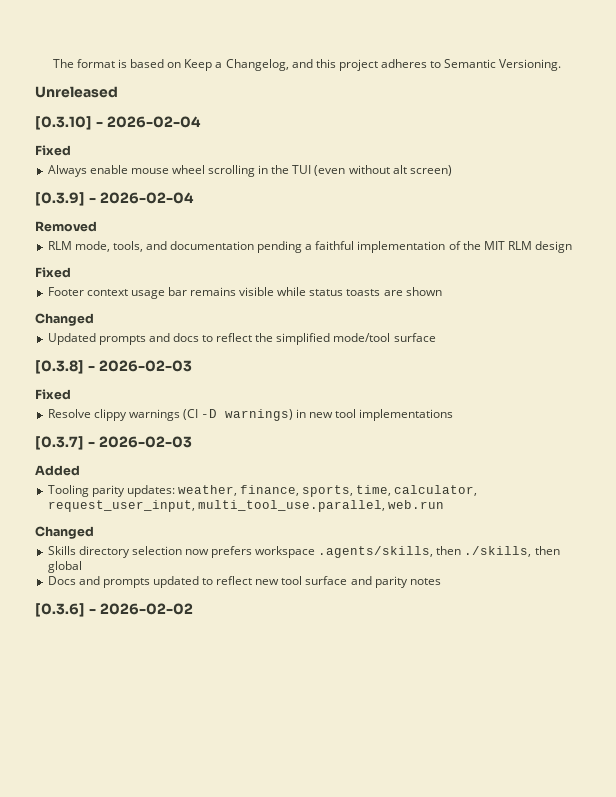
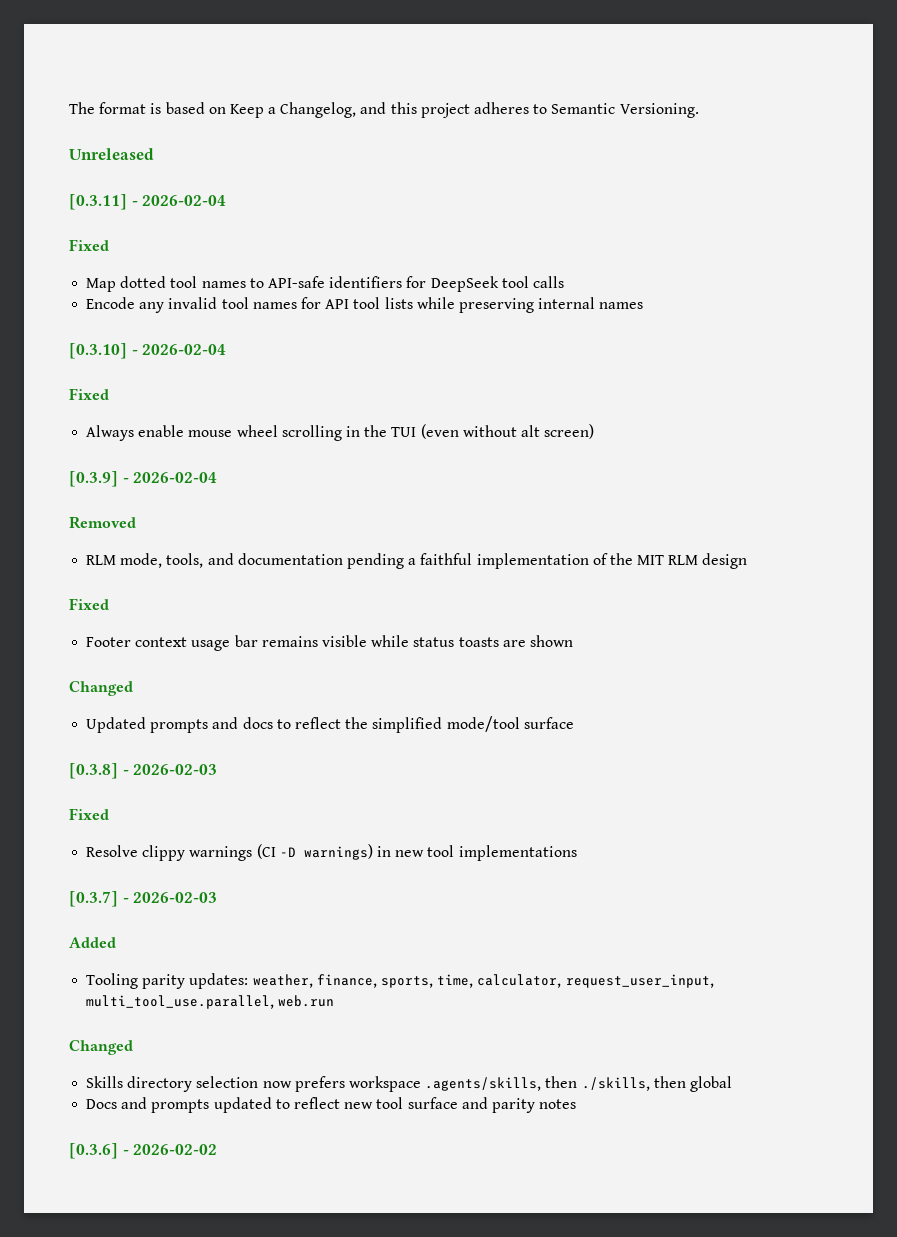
(118, 92) none -> [69,194,227,210] [69,239,109,251] [86,276,564,292] [86,297,644,313] // [0.3.11] - 2026-02-04 // Fixed // Map dotted tool names to API-safe identifiers for DeepSeek tool calls // Encode any invalid tool names for API tool lists while preserving internal names

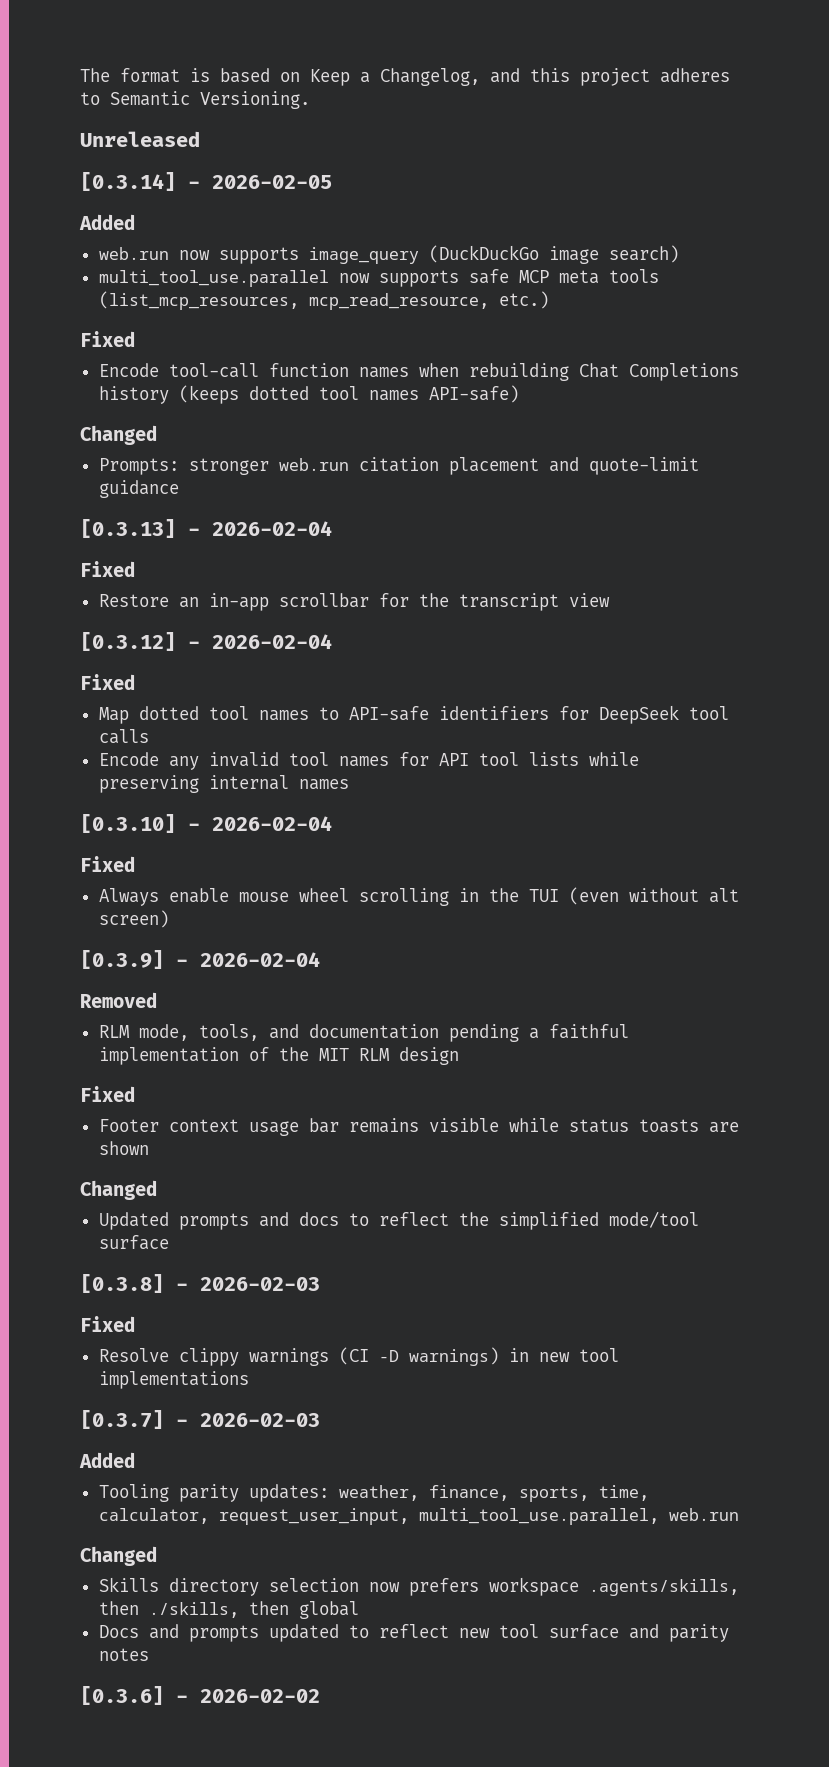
[69,194,127,210] [0.3.11] -> [80,172,332,191] [79,214,135,230] [98,245,679,264] [98,269,659,287] [98,291,549,310] [80,331,135,347] [98,363,739,381] [98,385,519,404] [80,425,157,445] [98,457,699,475] [98,480,179,498] [80,519,332,538] [80,561,135,577] [98,593,610,611] [80,632,176,651] [0.3.14] - 2026-02-05 // Added // web.run now supports image_query (DuckDuckGo image search) // multi_tool_use.parallel now supports safe MCP meta tools (list_mcp_resources, mcp_read_resource, etc.) // Fixed // Encode tool-call function names when rebuilding Chat Completions history (keeps dotted tool names API-safe) // Changed // Prompts: stronger web.run citation placement and quote-limit guidance // [0.3.13] - 2026-02-04 // Fixed // Restore an in-app scrollbar for the transcript view // [0.3.12]

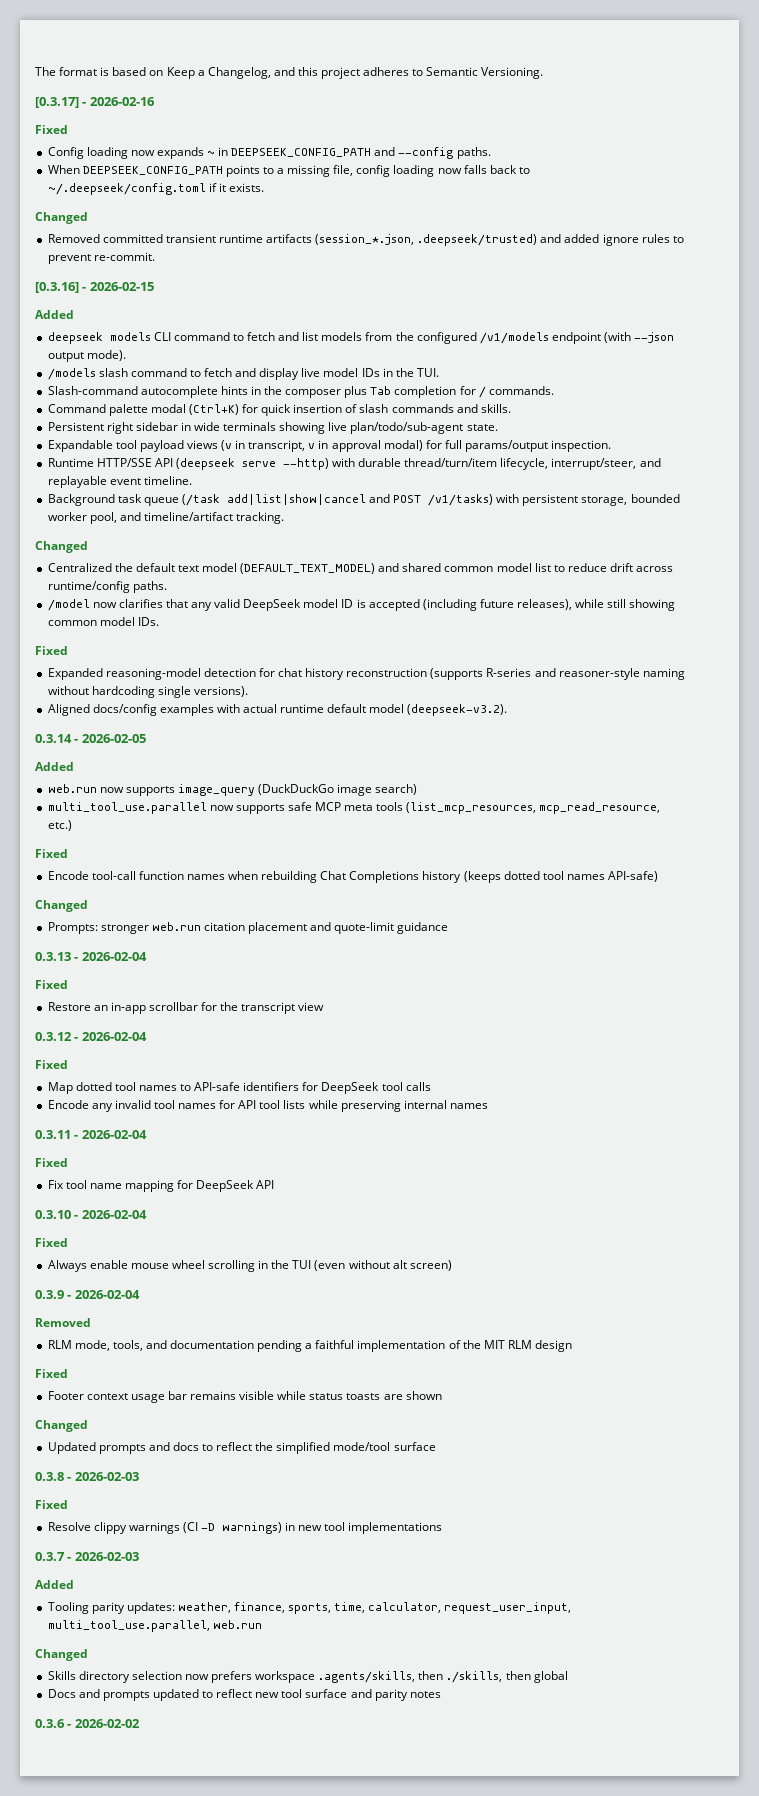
[80,131,200,147] [80,172,176,191] Unreleased // [0.3.14] -> [35,97,155,108] [35,125,68,134] [47,147,491,159] [47,165,530,177] [47,183,264,195] [35,212,88,224] [47,234,684,246] [47,252,155,264] [35,282,154,293] [35,310,74,319] [47,332,675,344] [47,350,126,362] [47,368,439,380] [47,386,554,398] [47,404,511,416] [47,422,498,434] [47,440,612,452] [47,458,661,470] [47,476,192,488] [47,494,680,506] [47,512,285,524] [35,541,88,553] [47,563,674,574] [47,581,167,593] [47,599,676,611] [47,617,159,626] [35,646,68,655] [47,668,685,680] [47,686,248,698] [47,704,508,716] [35,734,72,743] [0.3.17] - 2026-02-16 // Fixed // Config loading now expands ~ in DEEPSEEK_CONFIG_PATH and --config paths. // When DEEPSEEK_CONFIG_PATH points to a missing file, config loading now falls back to ~/.deepseek/config.toml if it exists. // Changed // Removed committed transient runtime artifacts (session_*.json, .deepseek/trusted) and added ignore rules to prevent re-commit. // [0.3.16] - 2026-02-15 // Added // deepseek models CLI command to fetch and list models from the configured /v1/models endpoint (with --json output mode). // /models slash command to fetch and display live model IDs in the TUI. // Slash-command autocomplete hints in the composer plus Tab completion for / commands. // Command palette modal (Ctrl+K) for quick insertion of slash commands and skills. // Persistent right sidebar in wide terminals showing live plan/todo/sub-agent state. // Expandable tool payload views (v in transcript, v in approval modal) for full params/output inspection. // Runtime HTTP/SSE API (deepseek serve --http) with durable thread/turn/item lifecycle, interrupt/steer, and replayable event timeline. // Background task queue (/task add|list|show|cancel and POST /v1/tasks) with persistent storage, bounded worker pool, and timeline/artifact tracking. // Changed // Centralized the default text model (DEFAULT_TEXT_MODEL) and shared common model list to reduce drift across runtime/config paths. // /model now clarifies that any valid DeepSeek model ID is accepted (including future releases), while still showing common model IDs. // Fixed // Expanded reasoning-model detection for chat history reconstruction (supports R-series and reasoner-style naming without hardcoding single versions). // Aligned docs/config examples with actual runtime default model (deepseek-v3.2). // 0.3.14
[80,519,176,538] [0.3.13] -> [35,952,71,961] 0.3.13
[80,632,176,651] [0.3.12] -> [35,1032,72,1041] 0.3.12
[80,814,176,833] [0.3.10] -> [35,1130,147,1139] [35,1158,68,1167] [47,1180,275,1192] [35,1210,71,1219] 0.3.11 - 2026-02-04 // Fixed // Fix tool name mapping for DeepSeek API // 0.3.10
[80,950,164,969] [0.3.9] -> [35,1290,64,1299] 0.3.9
[80,1274,164,1293] [0.3.8] -> [35,1472,64,1481] 0.3.8
[80,1410,164,1429] [0.3.7] -> [35,1552,65,1561] 0.3.7
[80,1686,164,1705] [0.3.6] -> [35,1719,65,1728] 0.3.6

